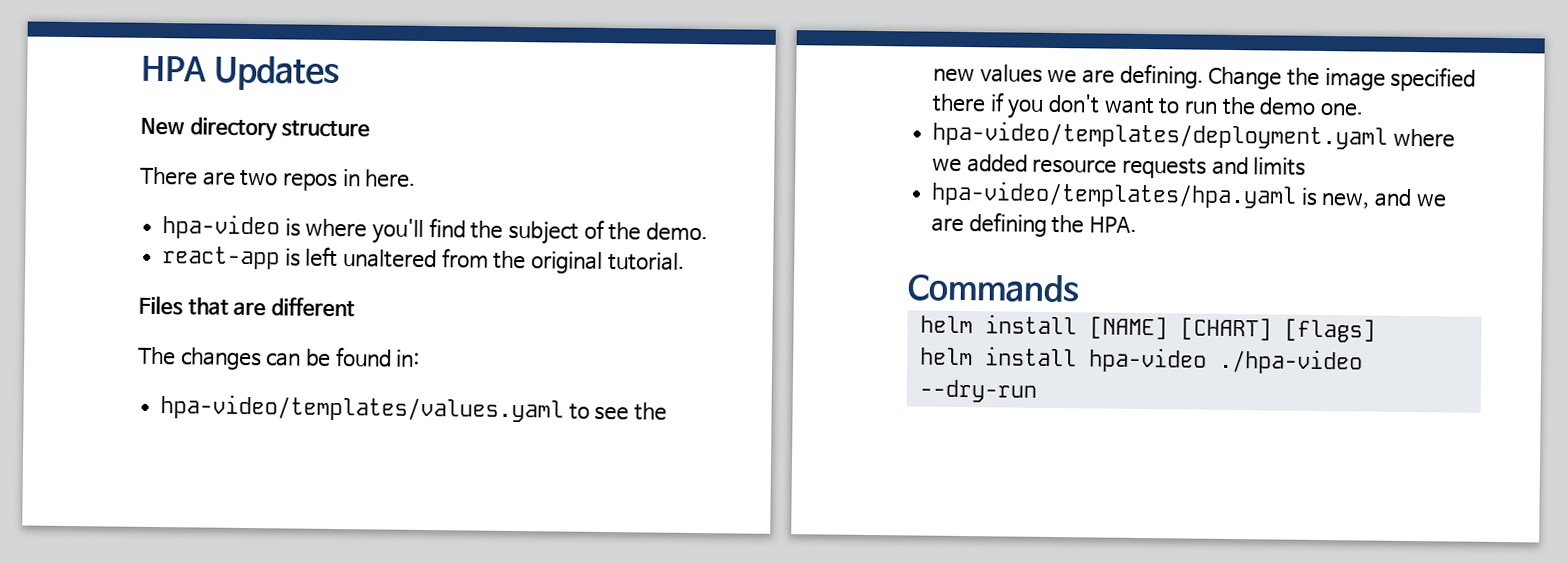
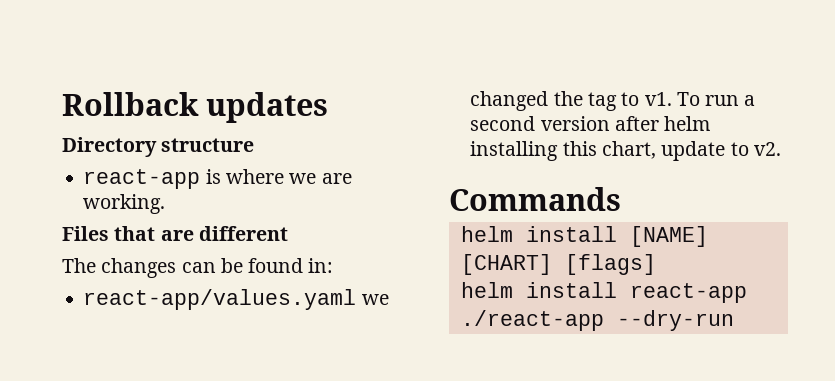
[141,55,340,92] [140,117,371,142] [140,166,417,192] [162,214,709,245] [162,246,685,274] HPA Updates // New directory structure // There are two repos in here. // hpa-video is where you'll find the subject of the demo. // react-app is left unaltered from the original tutorial. -> [62,92,329,123] [62,137,255,157] [83,169,352,189] [83,194,166,214] Rollback updates // Directory structure // react-app is where we are working.
[160,394,668,423] [933,63,1477,92] [932,92,1365,119] [932,120,1455,150] [932,154,1307,179] [931,180,1447,209] [931,212,1138,237] hpa-video/templates/values.yaml to see the new values we are defining. Change the image specified there if you don't want to run the demo one. // hpa-video/templates/deployment.yaml where we added resource requests and limits // hpa-video/templates/hpa.yaml is new, and we are defining the HPA. -> [83,289,389,310] [470,91,756,111] [470,116,711,131] [470,141,781,161] react-app/values.yaml we changed the tag to v1. To run a second version after helm installing this chart, update to v2.
[1088,347,1363,375] hpa-video ./hpa-video -> [629,283,747,303] [460,310,604,331] react-app ./react-app

